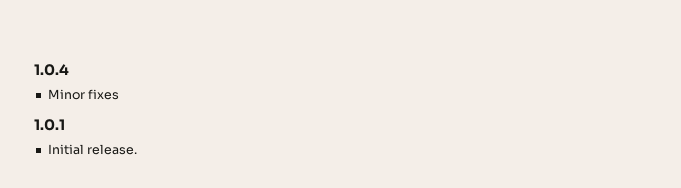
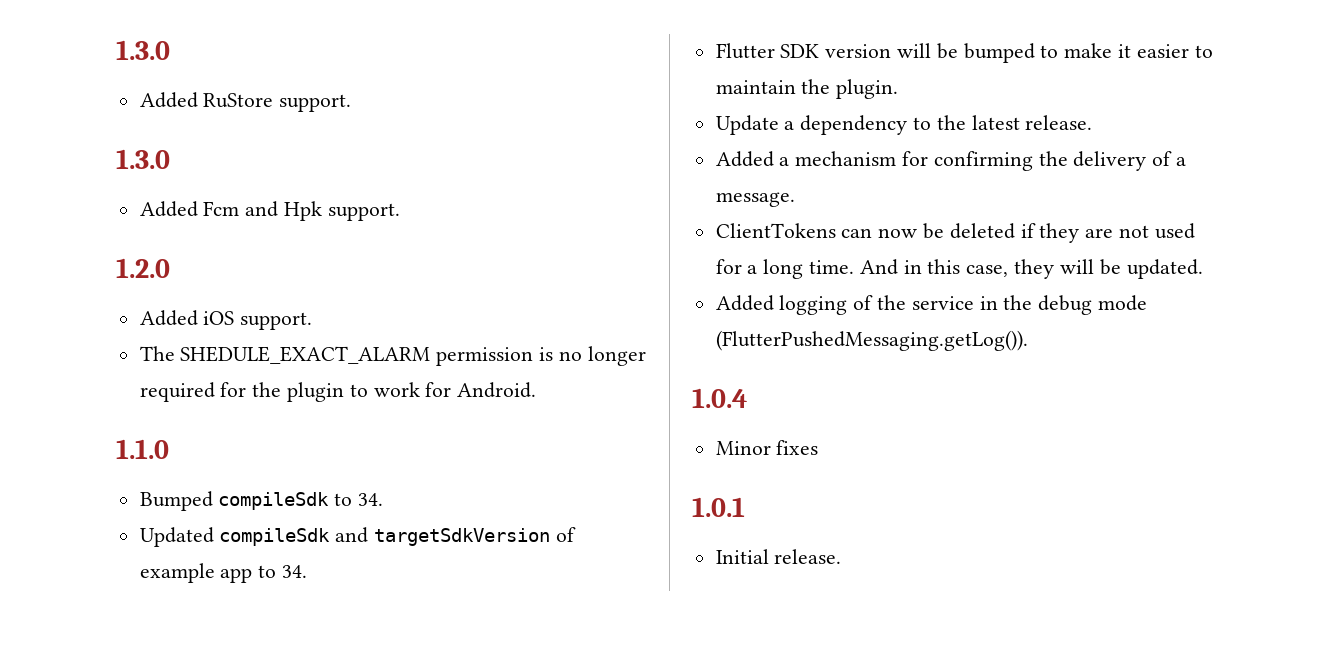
(34, 70) none -> [116,40,170,60] [139,92,352,112] [116,149,170,169] [139,201,400,221] [116,258,170,278] [139,310,313,330] [139,346,646,366] [139,382,537,402] [116,439,169,459] [139,491,384,511] [139,527,576,547] [139,563,308,583] [715,43,1213,63] [715,79,899,99] [715,115,1093,135] [715,151,1187,171] [715,192,795,207] [715,223,1195,243] [715,259,1203,279] [715,295,1148,315] [715,330,1028,351] 1.3.0 // Added RuStore support. // 1.3.0 // Added Fcm and Hpk support. // 1.2.0 // Added iOS support. // The SHEDULE_EXACT_ALARM permission is no longer required for the plugin to work for Android. // 1.1.0 // Bumped compileSdk to 34. // Updated compileSdk and targetSdkVersion of example app to 34. // Flutter SDK version will be bumped to make it easier to maintain the plugin. // Update a dependency to the latest release. // Added a mechanism for confirming the delivery of a message. // ClientTokens can now be deleted if they are not used for a long time. And in this case, they will be updated. // Added logging of the service in the debug mode (FlutterPushedMessaging.getLog()). //

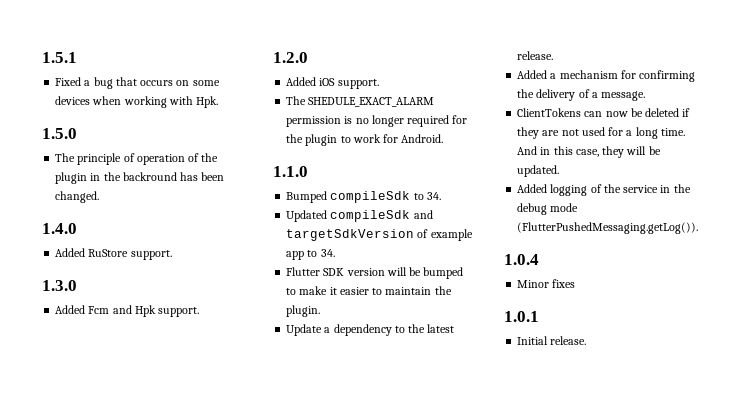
[116,40,170,60] 1.3.0 -> [42,52,77,63] [55,77,220,89] [55,96,219,108] [42,128,77,139] [55,153,219,165] [55,172,225,184] [55,191,100,203] [42,223,77,234] 1.5.1 // Fixed a bug that occurs on some devices when working with Hpk. // 1.5.0 // The principle of operation of the plugin in the backround has been changed. // 1.4.0

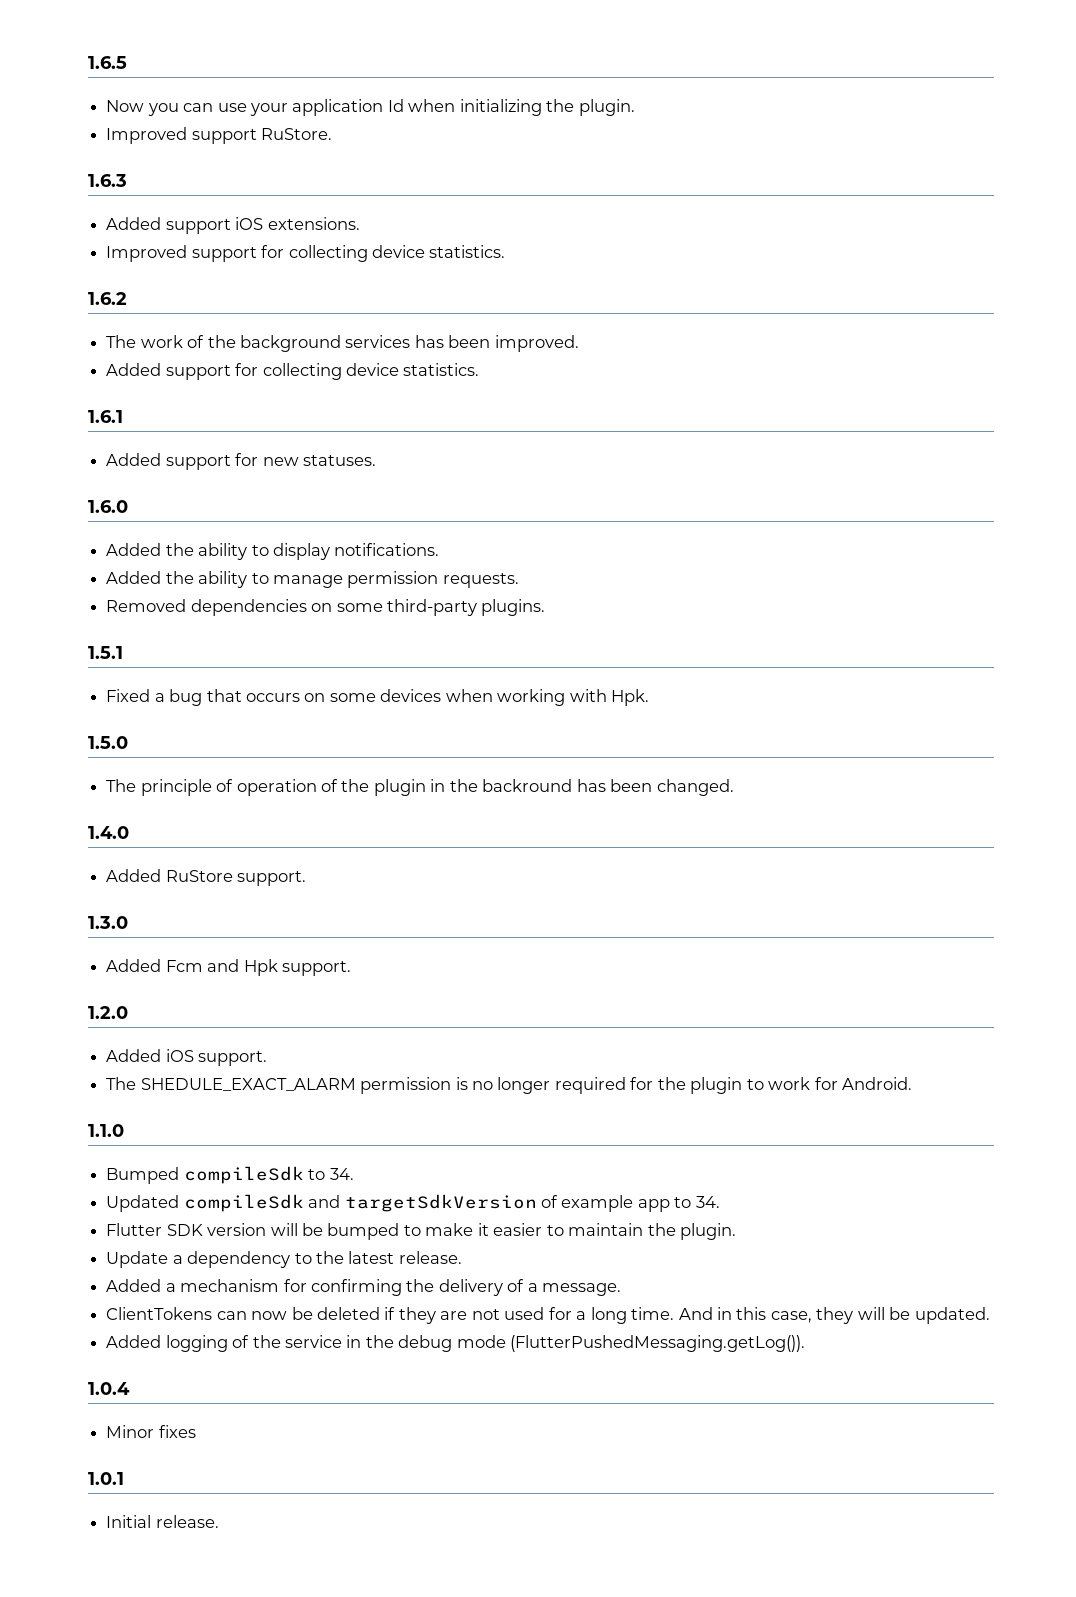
(42, 57) none -> [88,56,127,69] [106,99,635,116] [106,127,333,144] [88,174,127,187] [106,217,360,234] [106,245,506,262] [88,292,127,305] [106,335,579,352] [106,363,480,380] [88,410,123,423] [106,453,376,470] [88,500,128,513] [106,543,440,560] [106,571,519,588] [106,599,546,616] 1.6.5 // Now you can use your application Id when initializing the plugin. // Improved support RuStore. // 1.6.3 // Added support iOS extensions. // Improved support for collecting device statistics. // 1.6.2 // The work of the background services has been improved. // Added support for collecting device statistics. // 1.6.1 // Added support for new statuses. // 1.6.0 // Added the ability to display notifications. // Added the ability to manage permission requests. // Removed dependencies on some third-party plugins. //

